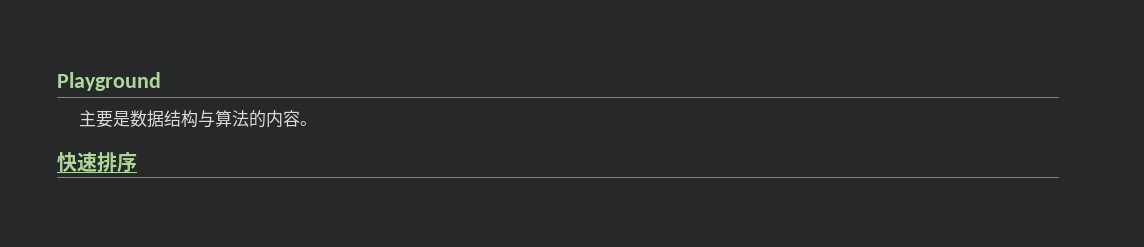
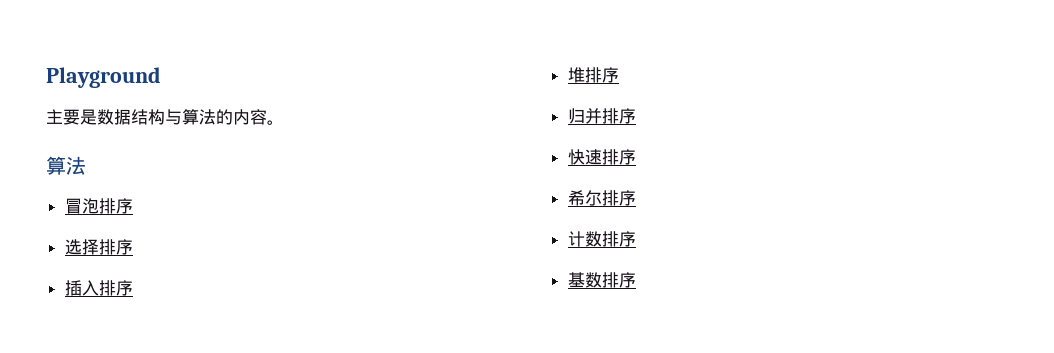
[57,152,97,172] 快速 -> [46,156,86,175] [64,198,133,214] [64,239,133,255] [64,280,133,296] [567,67,619,83] [567,108,636,124] [567,149,636,165] [567,190,636,206] [567,231,636,247] [567,272,602,288] 算法 // 冒泡排序 // 选择排序 // 插入排序 // 堆排序 // 归并排序 // 快速排序 // 希尔排序 // 计数排序 // 基数

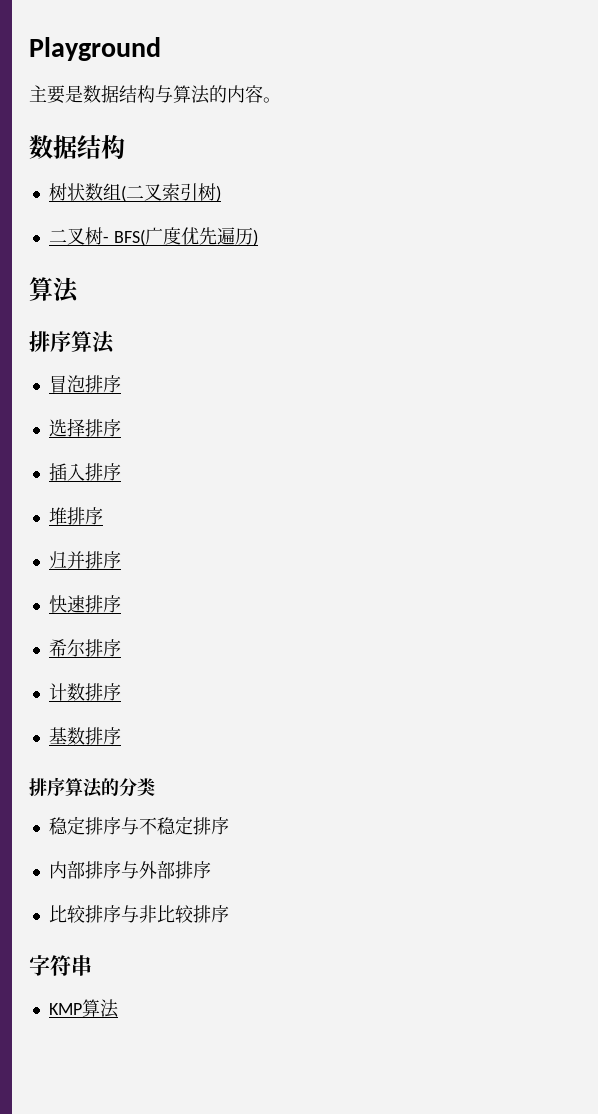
(284, 122) none -> [29,135,125,159] [48,183,221,202] [48,227,258,246] [29,277,79,303] [29,331,71,352] 数据结构 // 树状数组(二叉索引树) // 二叉树- BFS(广度优先遍历) // 算法 // 排序
(636, 280) none -> [29,777,155,798] [48,816,229,835] [48,861,211,879] [48,905,229,923] [29,955,92,976] [48,999,119,1018] // 排序算法的分类 // 稳定排序与不稳定排序 // 内部排序与外部排序 // 比较排序与非比较排序 // 字符串 // KMP算法

